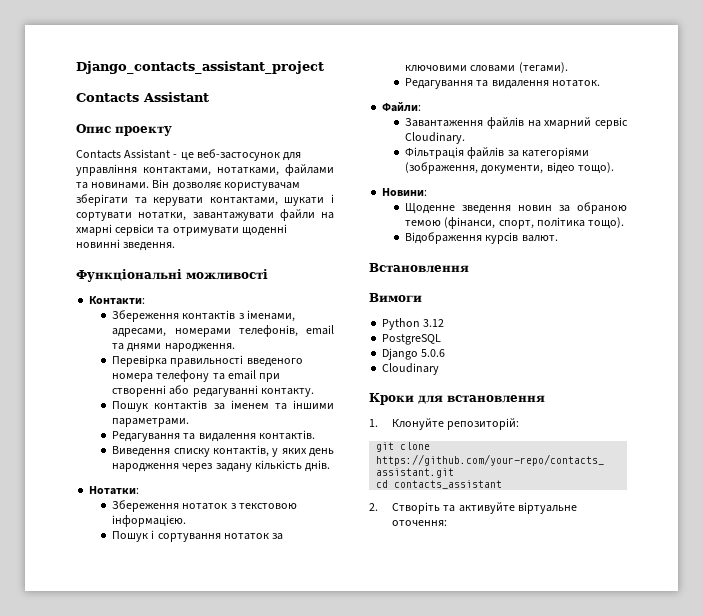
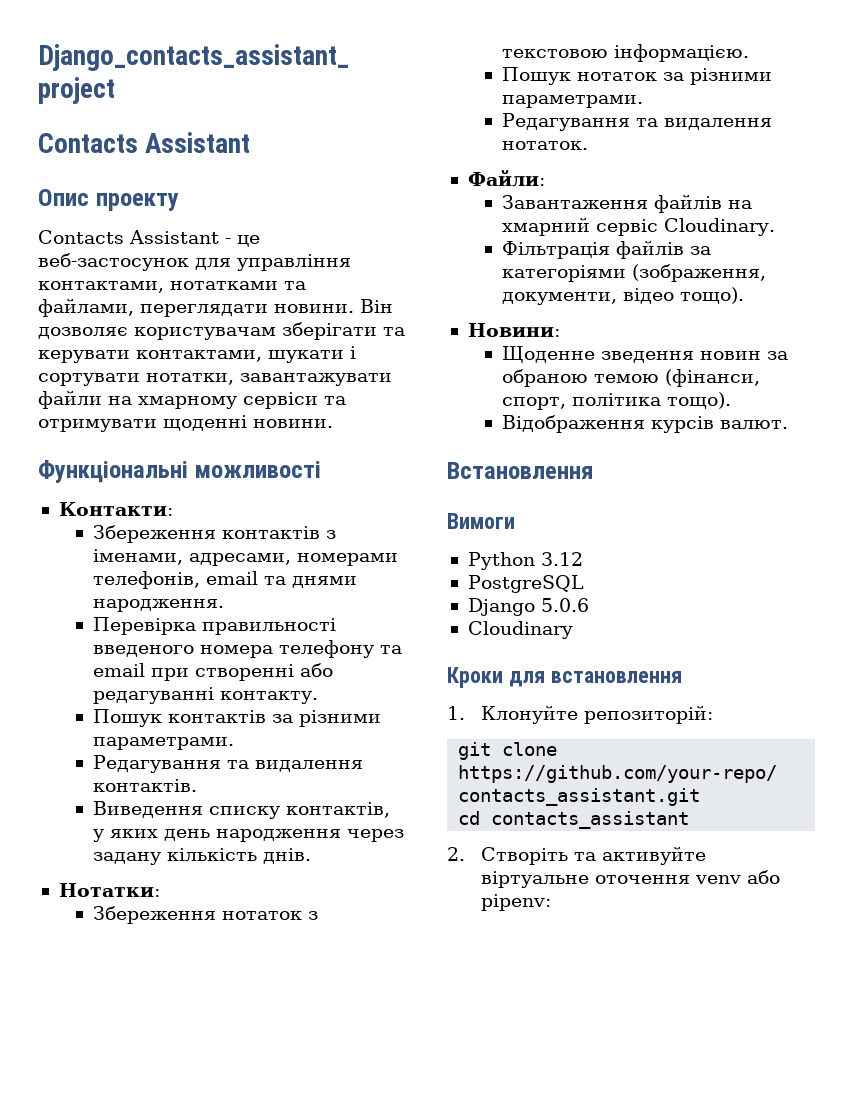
[217,164,334,176] [76,182,150,189] нотатками, файлами та новинами. -> [170,281,306,290] [38,298,354,317] нотатками та файлами, переглядати новини.
[76,224,112,236] хмарні -> [138,396,237,409] хмарному
[76,239,176,251] новинні зведення. -> [253,419,333,428] новини.
[230,400,334,410] іменем та іншими -> [299,710,382,727] різними
[151,530,284,542] [405,62,568,73] і сортування нотаток за ключовими словами (тегами). -> [577,68,773,85] [502,95,644,108] нотаток за різними параметрами.
[392,520,448,526] оточення: -> [595,870,781,884] [481,894,552,911] оточення venv або pipenv:

